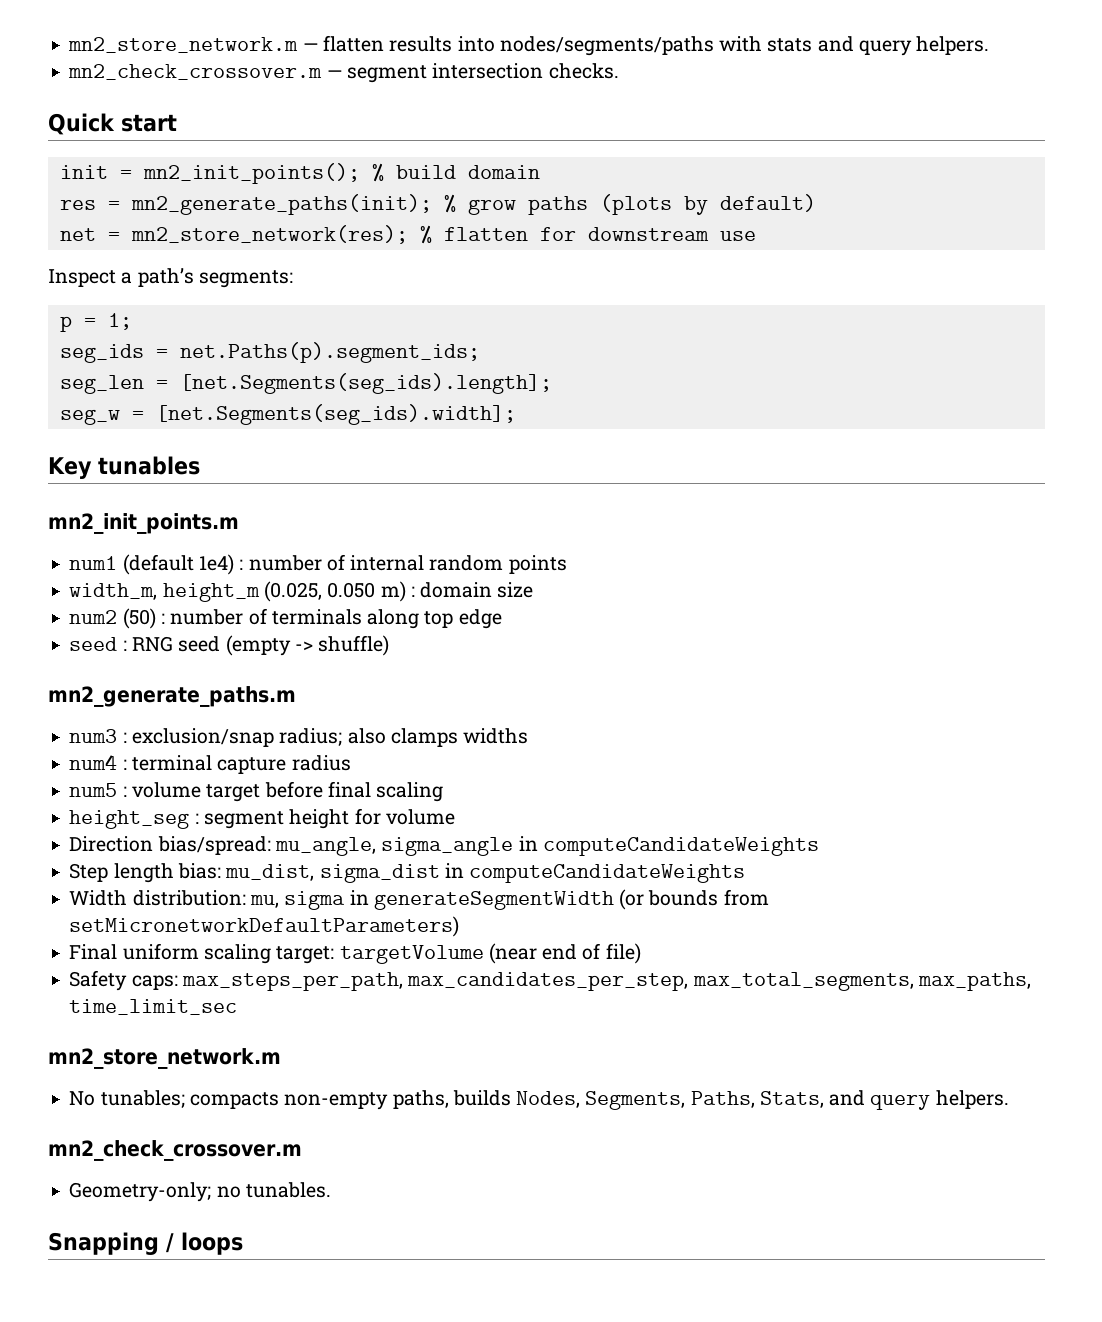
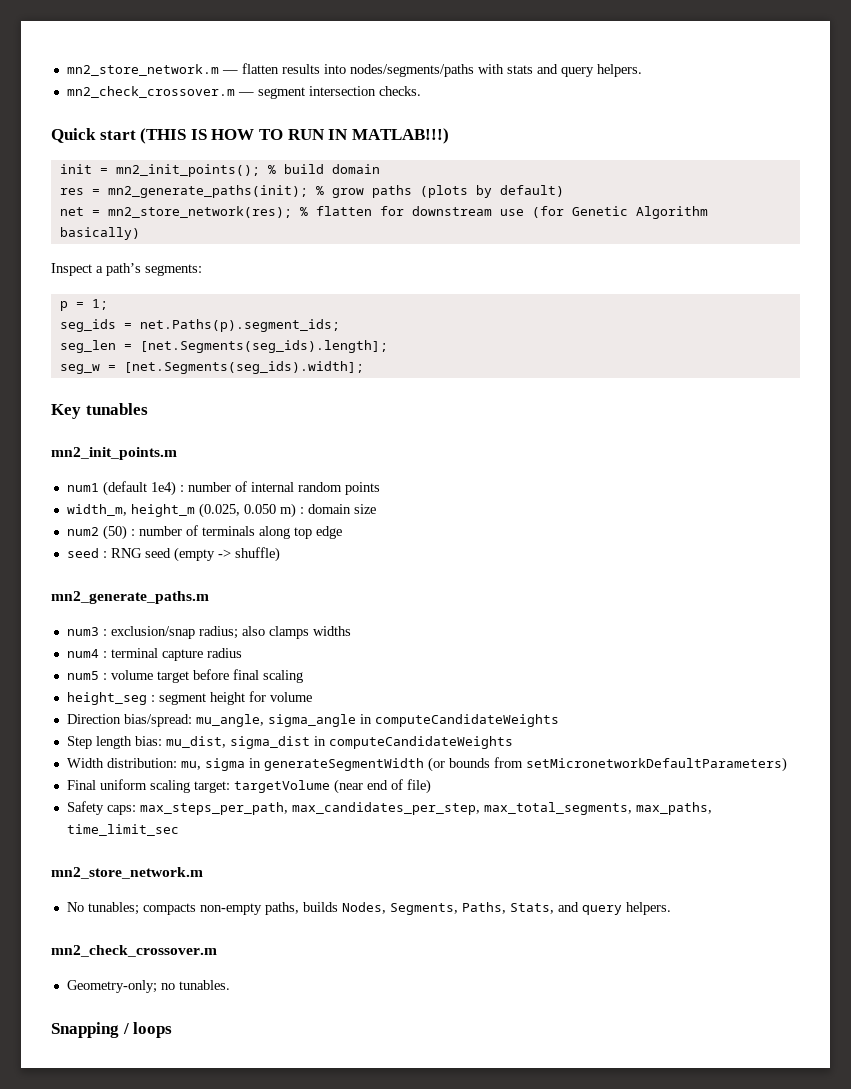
(177, 123) none -> [140,128,449,144] (THIS IS HOW TO RUN IN MATLAB!!!)
(756, 236) none -> [531,206,708,219] [59,227,140,240] (for Genetic Algorithm basically)

